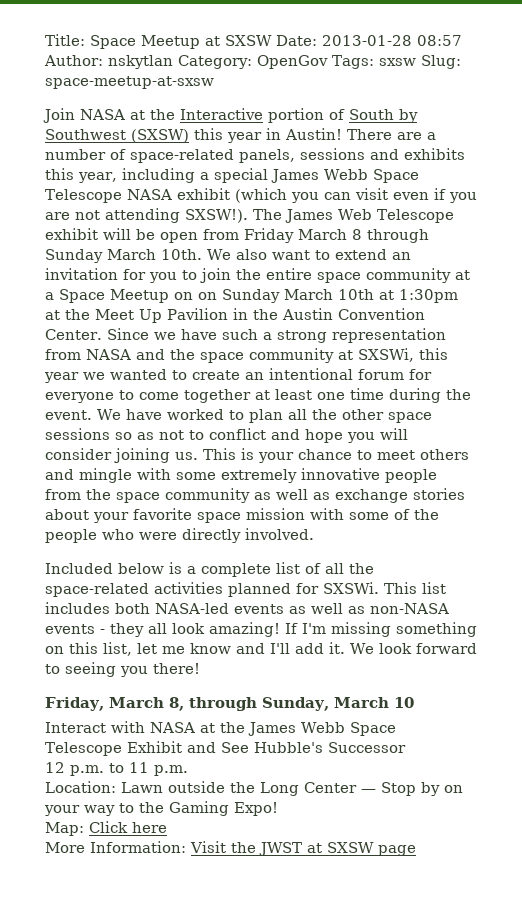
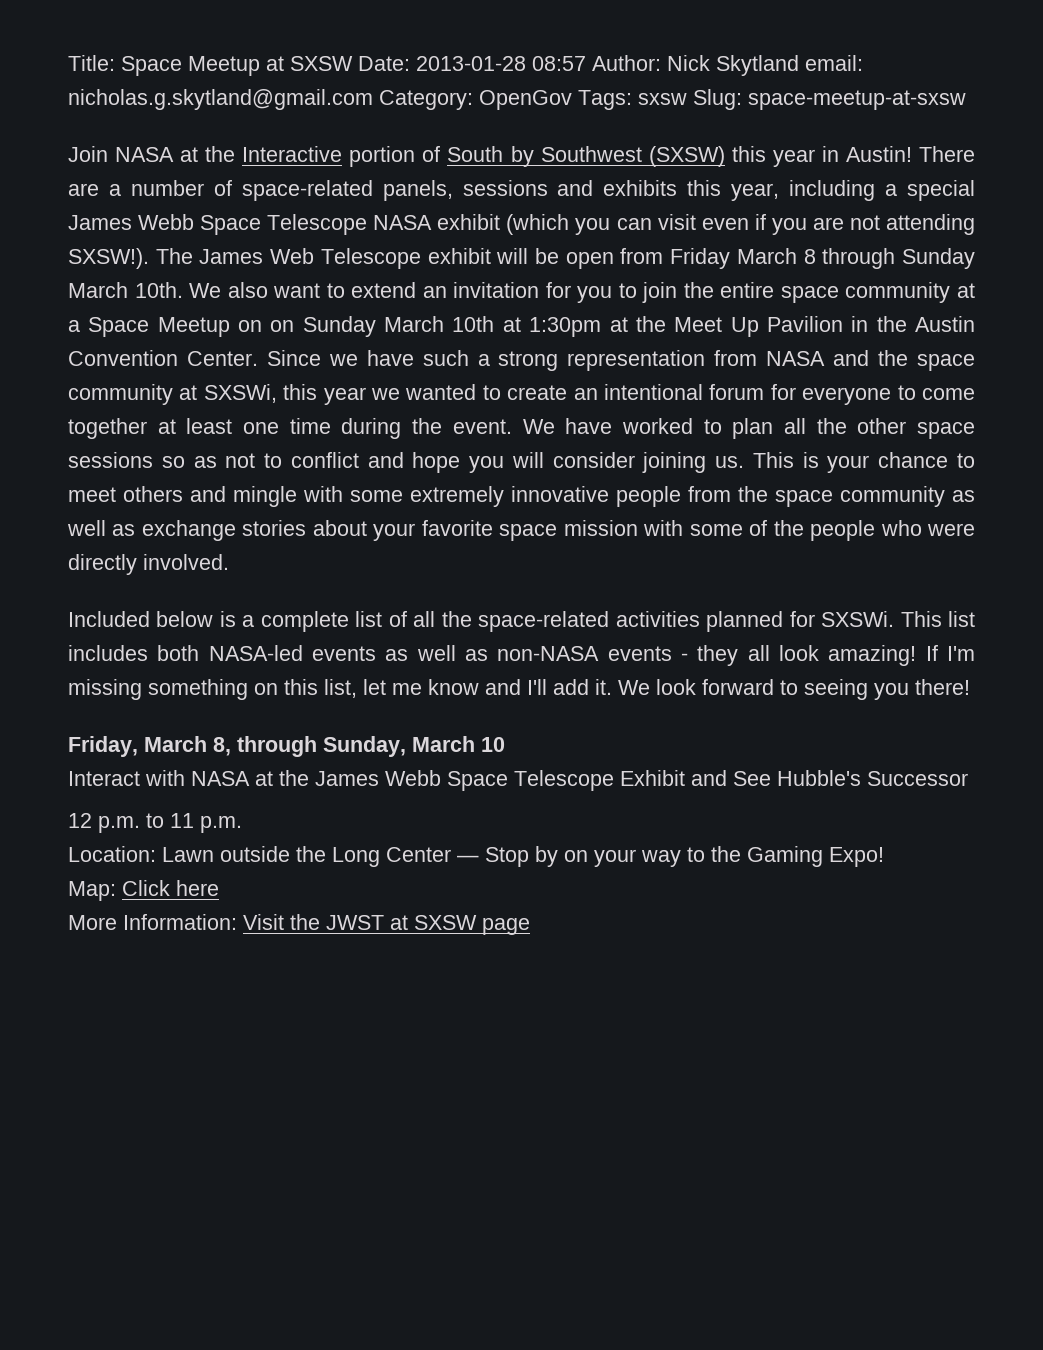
[108,55,173,69] nskytlan -> [667,55,863,76] [68,89,373,110] Nick Skytland email: nicholas.g.skytland@gmail.com

